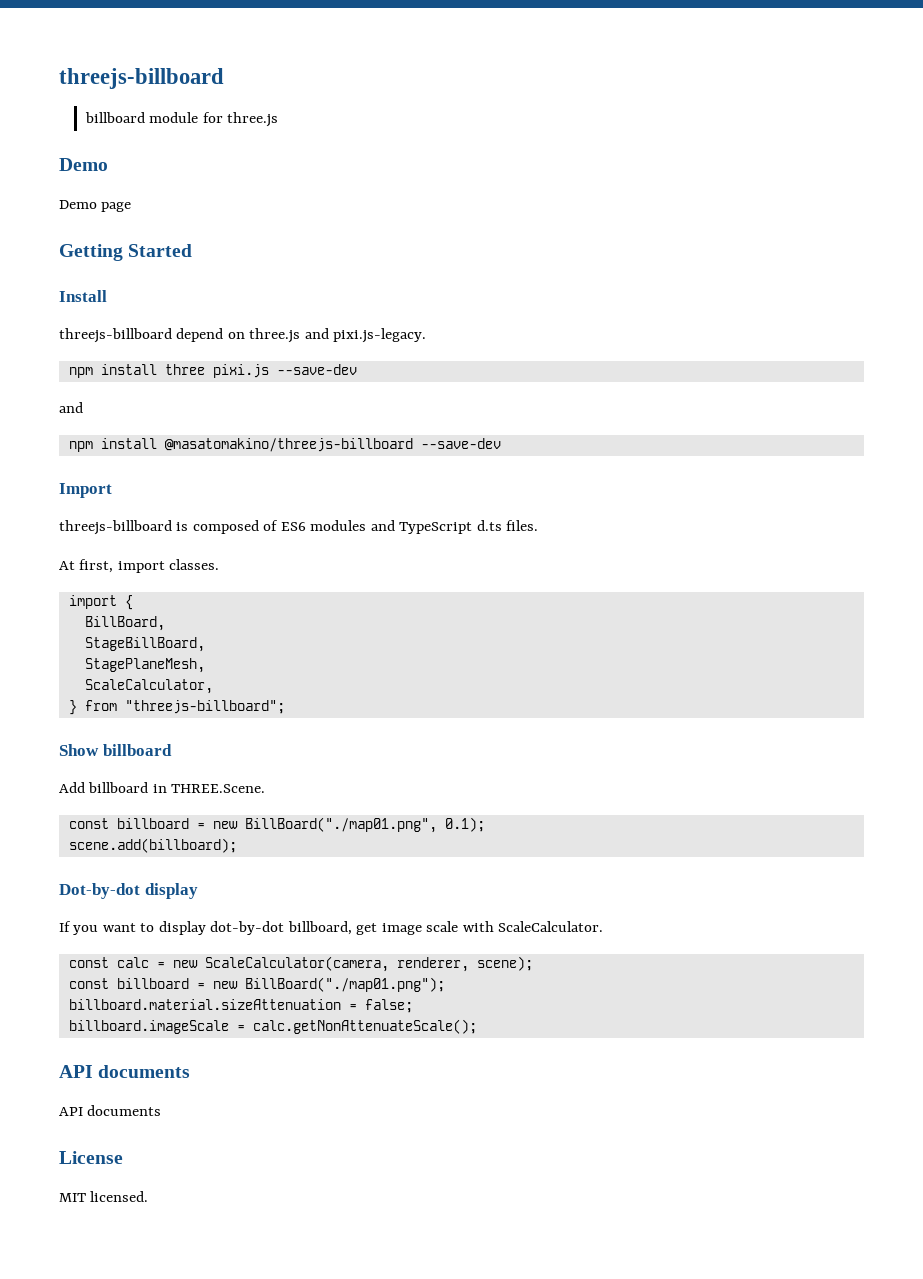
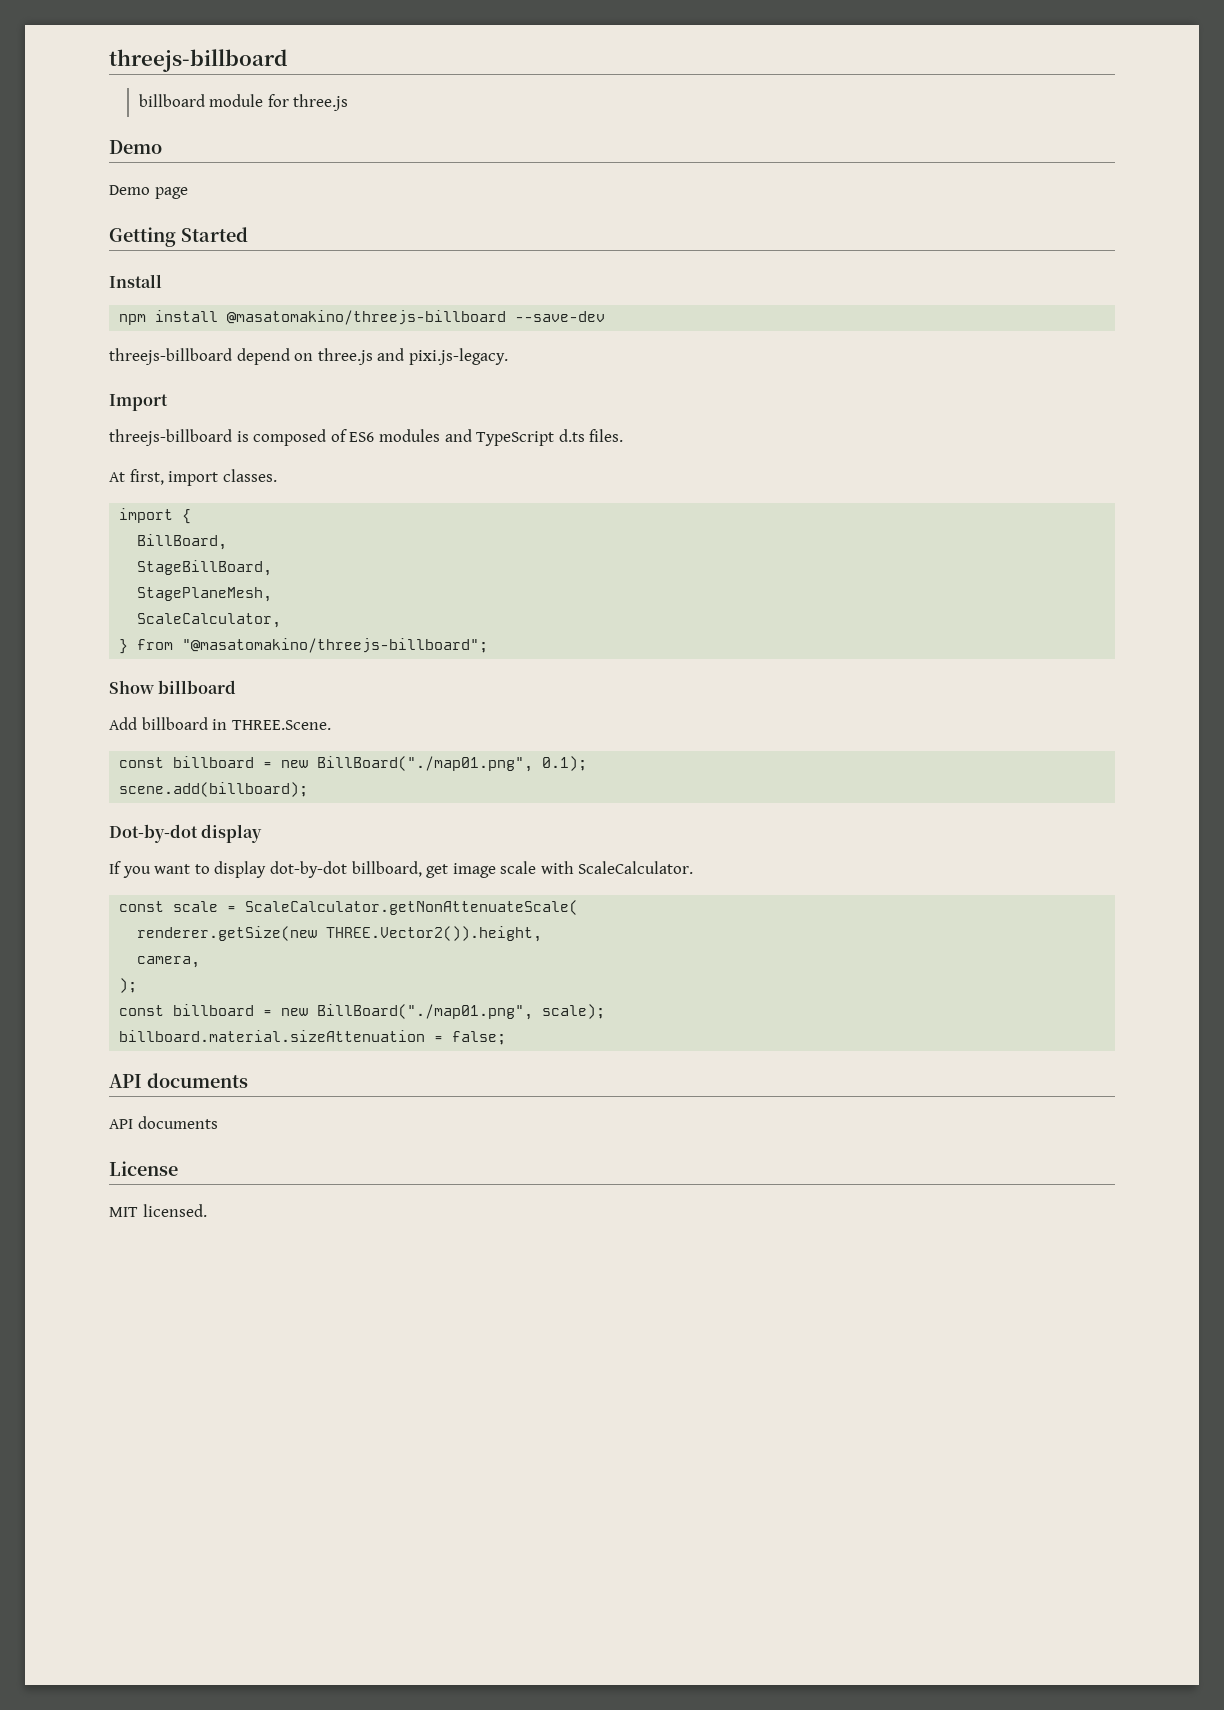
(107, 296) none -> [119,310,606,325] // npm install @masatomakino/threejs-billboard --save-dev
[68,364,357,378] [59,402,83,413] [68,438,501,452] // npm install three pixi.js --save-dev // and // npm install @masatomakino/threejs-billboard --save-dev -> (508, 356) none
[124,700,285,714] "threejs-billboard"; -> [182,638,489,653] "@masatomakino/threejs-billboard";
[116,956,533,972] [68,977,445,992] calc = new ScaleCalculator(camera, renderer, scene); // const billboard = new BillBoard("./map01.png"); -> [173,900,579,915] [137,926,543,942] [137,956,201,968] [119,978,138,993] [119,1004,606,1020] scale = ScaleCalculator.getNonAttenuateScale( // renderer.getSize(new THREE.Vector2()).height, // camera, // ); // const billboard = new BillBoard("./map01.png", scale);
[68,1019,477,1034] // billboard.imageScale = calc.getNonAttenuateScale(); -> (507, 1038) none

